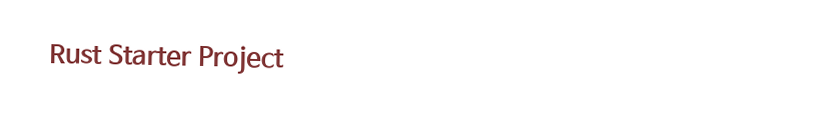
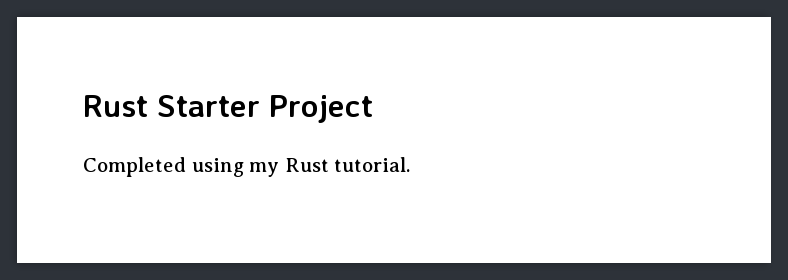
(285, 60) none -> [83,157,411,177] // Completed using my Rust tutorial.

